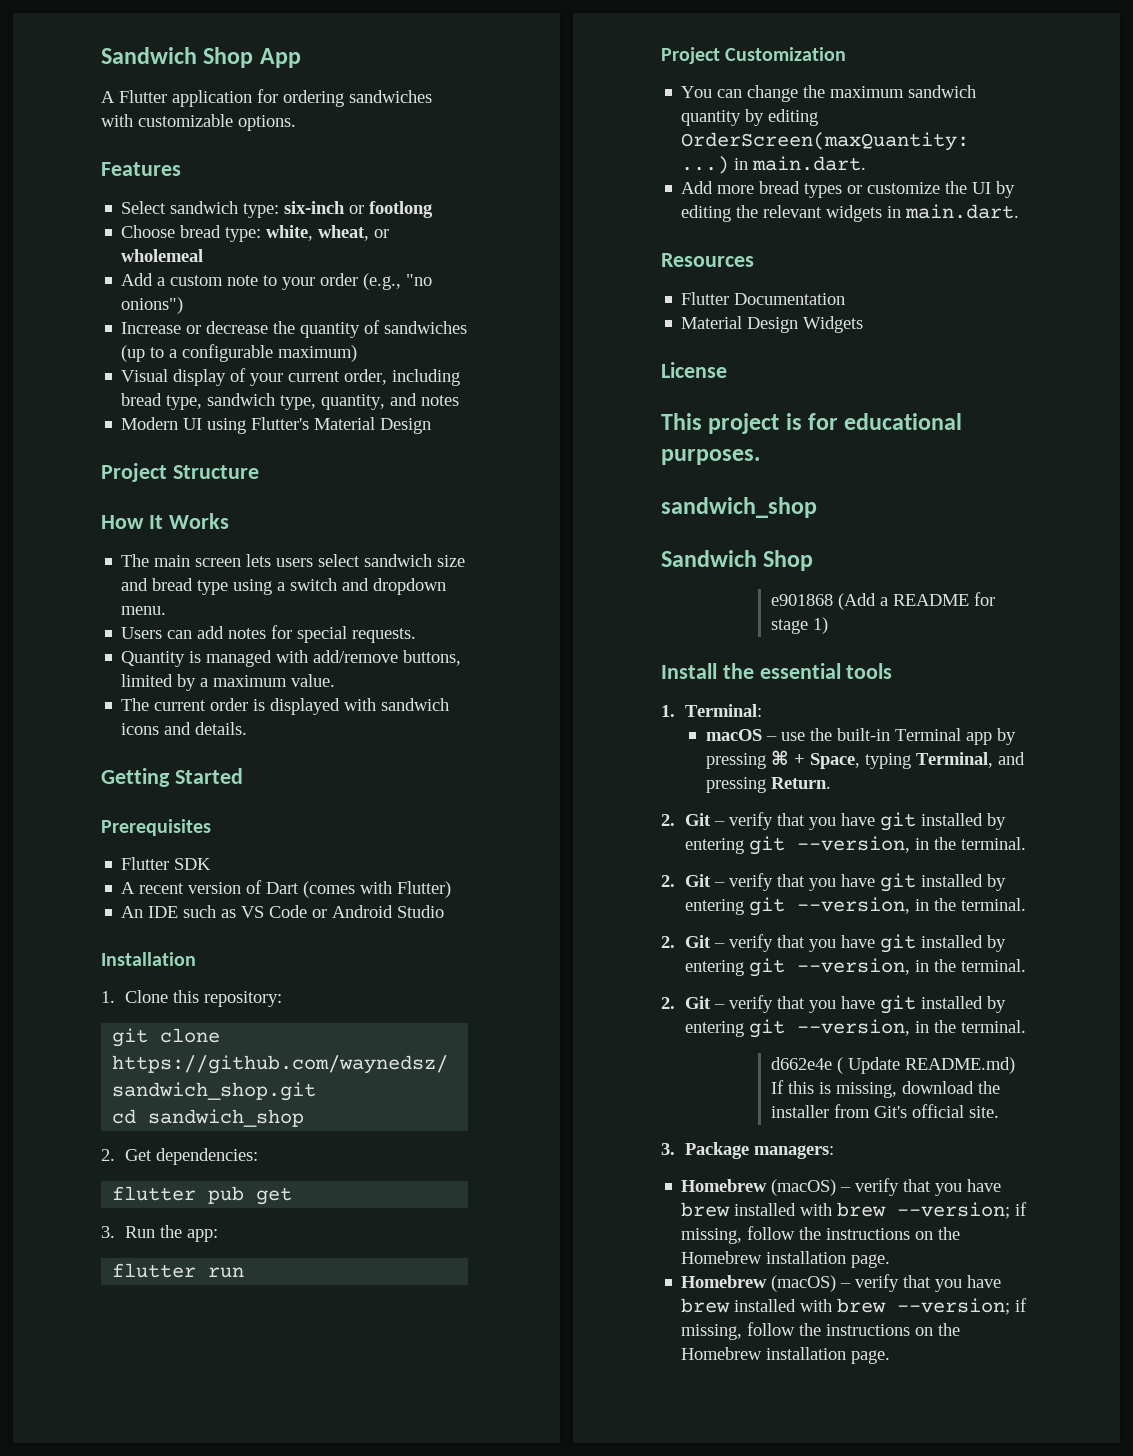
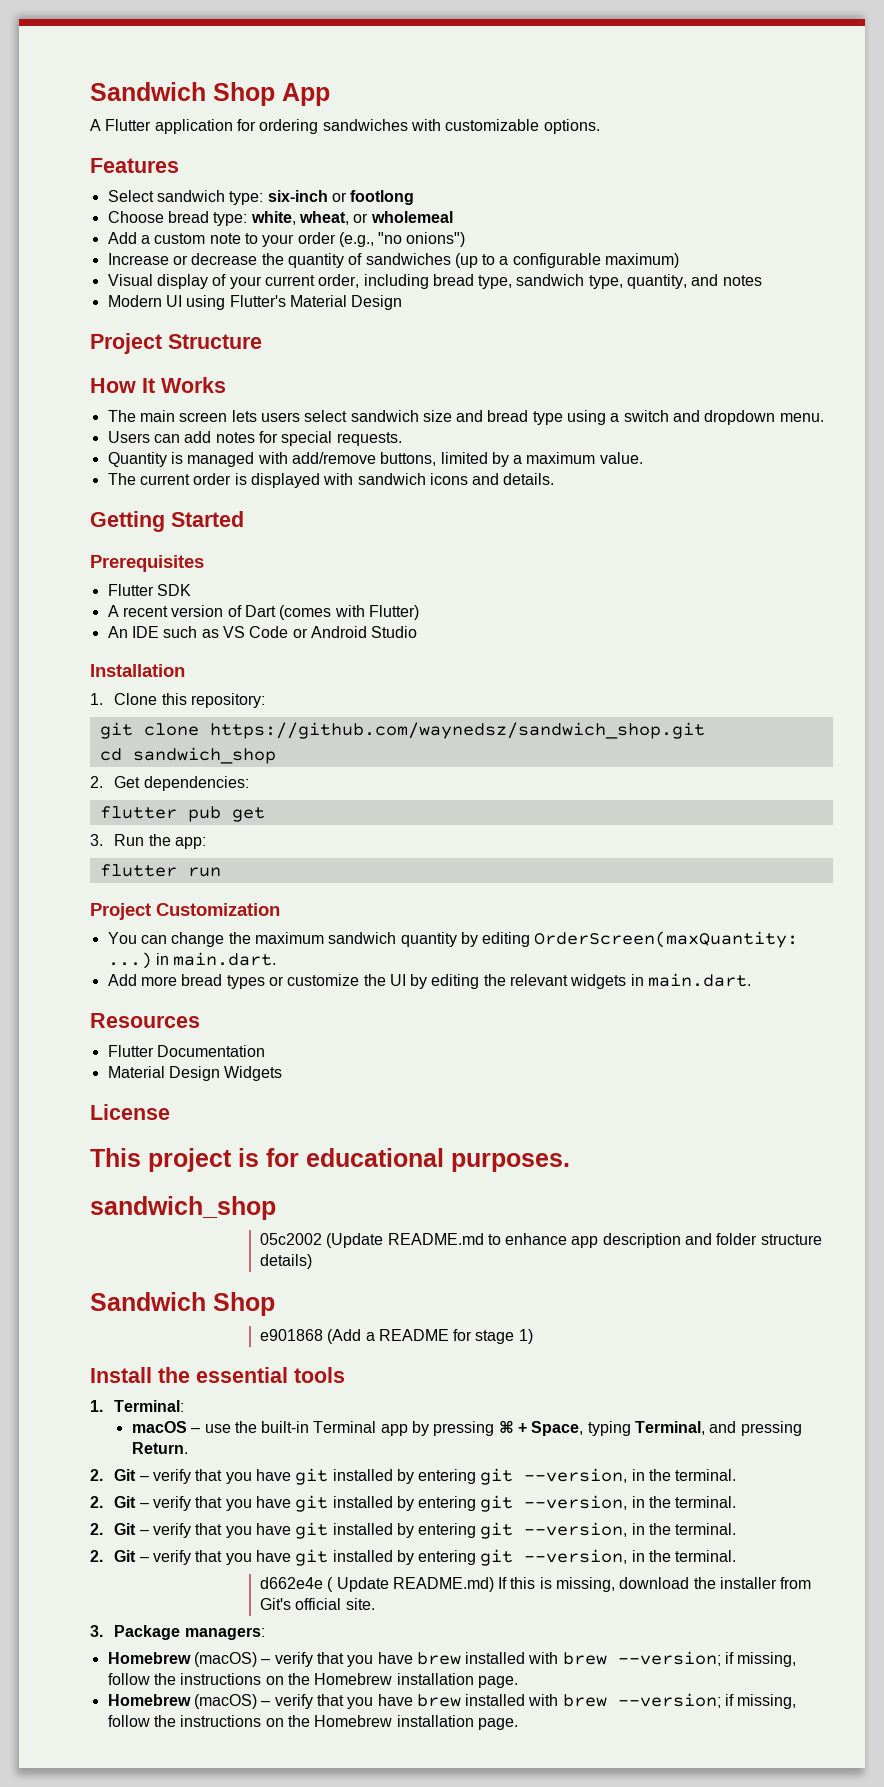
(817, 507) none -> [259,1233,822,1248] [259,1254,312,1269] // 05c2002 (Update README.md to enhance app description and folder structure details)

